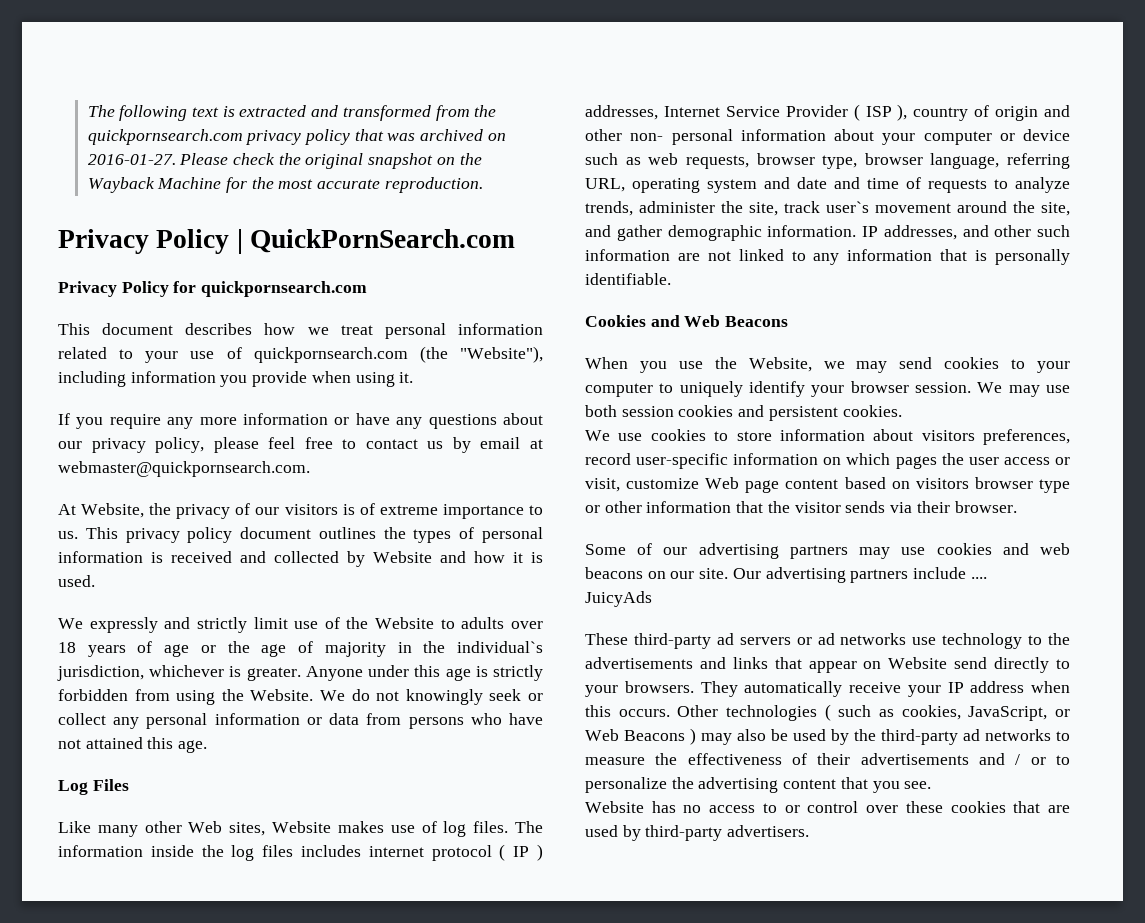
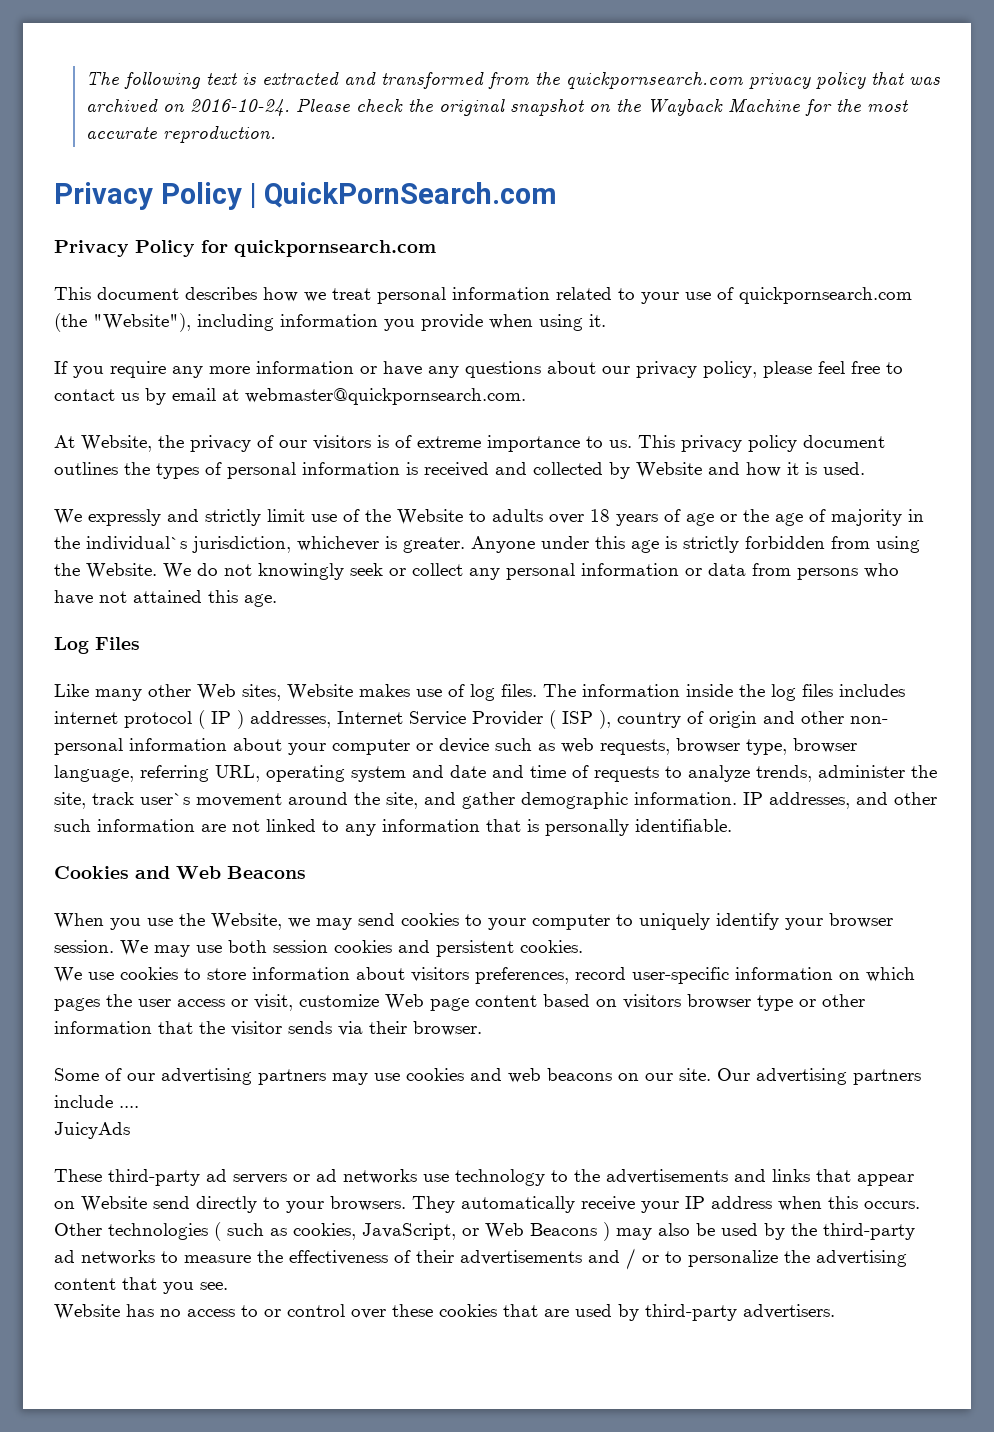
[87,154,176,165] 2016-01-27. -> [189,99,290,116] 2016-10-24.

